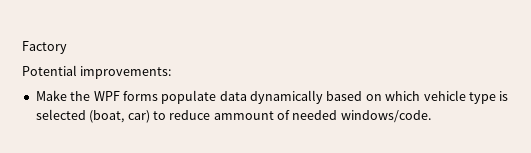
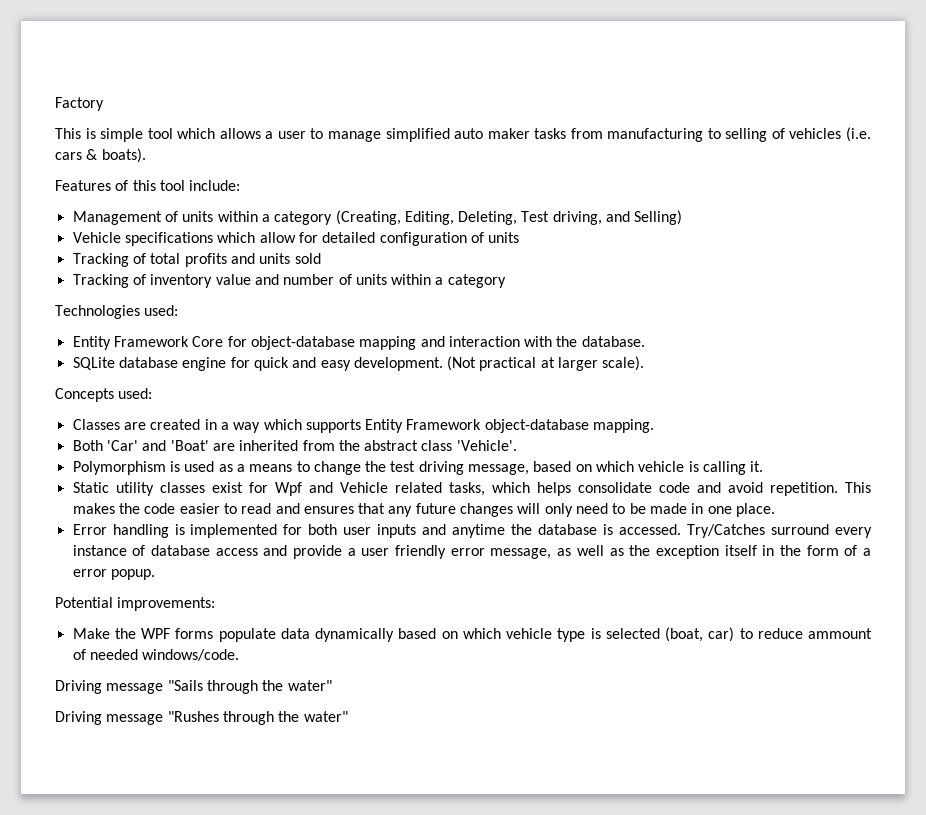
(67, 47) none -> [55,127,871,142] [55,148,146,163] [55,180,241,191] [72,210,683,225] [72,232,520,246] [72,253,321,267] [72,274,506,288] [55,305,179,319] [72,336,645,350] [72,356,645,371] [55,388,153,402] [72,419,655,433] [72,440,517,451] [72,461,764,475] [72,482,871,496] [72,503,776,517] [72,524,872,538] [72,545,872,559] [72,569,155,580] // This is simple tool which allows a user to manage simplified auto maker tasks from manufacturing to selling of vehicles (i.e. cars & boats). // Features of this tool include: // Management of units within a category (Creating, Editing, Deleting, Test driving, and Selling) // Vehicle specifications which allow for detailed configuration of units // Tracking of total profits and units sold // Tracking of inventory value and number of units within a category // Technologies used: // Entity Framework Core for object-database mapping and interaction with the database. // SQLite database engine for quick and easy development. (Not practical at larger scale). // Concepts used: // Classes are created in a way which supports Entity Framework object-database mapping. // Both 'Car' and 'Boat' are inherited from the abstract class 'Vehicle'. // Polymorphism is used as a means to change the test driving message, based on which vehicle is calling it. // Static utility classes exist for Wpf and Vehicle related tasks, which helps consolidate code and avoid repetition. This makes the code easier to read and ensures that any future changes will only need to be made in one place. // Error handling is implemented for both user inputs and anytime the database is accessed. Try/Catches surround every instance of database access and provide a user friendly error message, as well as the exception itself in the form of a error popup.
(431, 116) none -> [55,680,332,694] [55,711,348,725] // Driving message "Sails through the water" // Driving message "Rushes through the water"

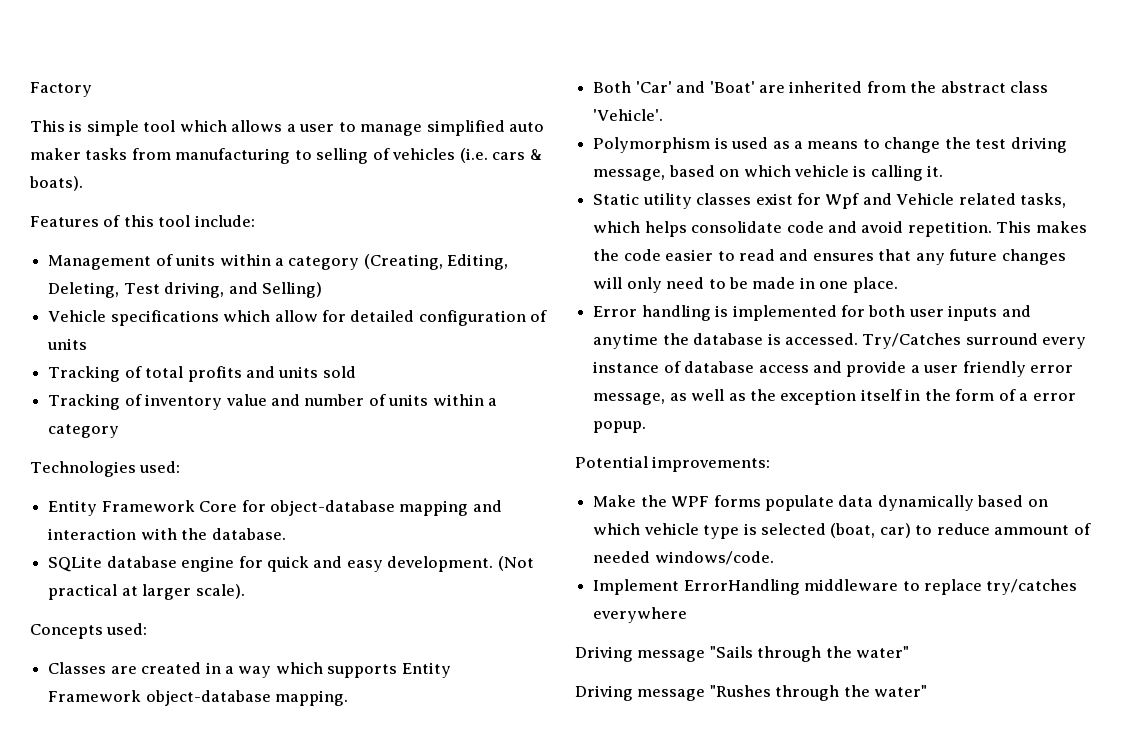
(240, 655) none -> [593,579,1078,595] [593,607,688,623] // Implement ErrorHandling middleware to replace try/catches everywhere

